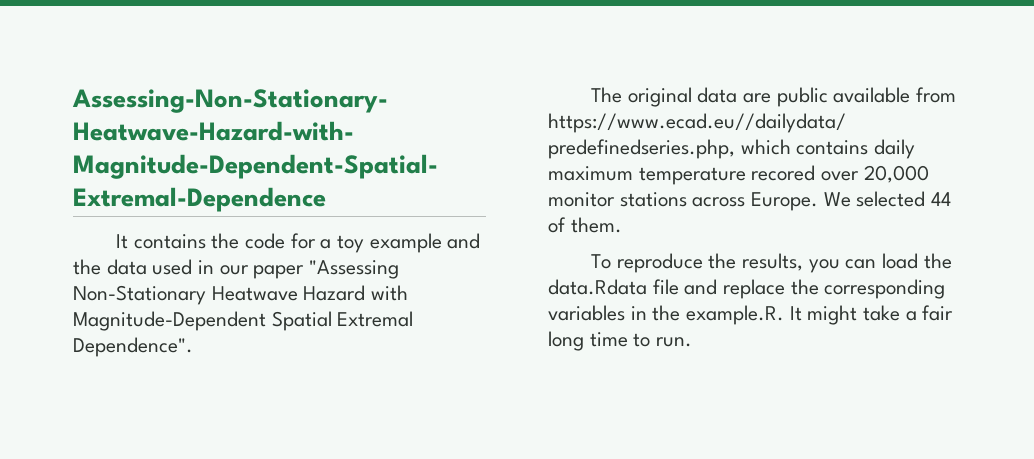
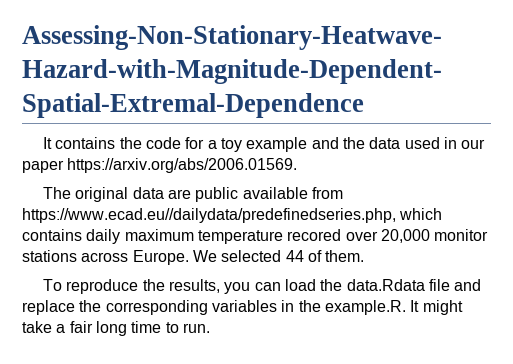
[309,260,400,279] [73,285,409,305] [73,311,414,331] [73,337,193,357] "Assessing Non-Stationary Heatwave Hazard with Magnitude-Dependent Spatial Extremal Dependence". -> [67,158,298,173] https://arxiv.org/abs/2006.01569.

